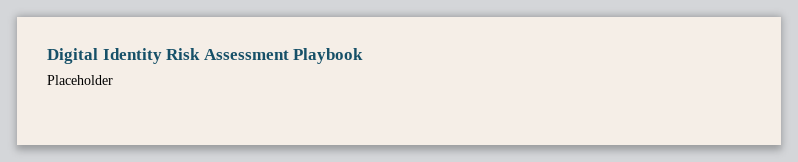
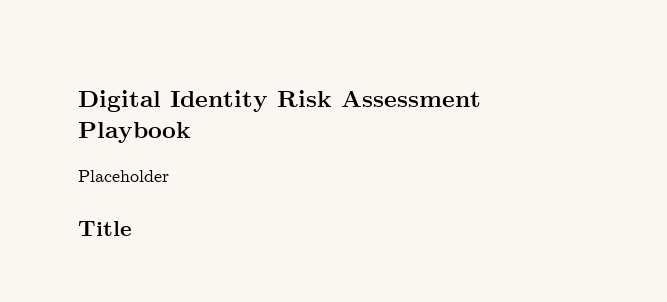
(113, 80) none -> [78,221,132,236] // Title

